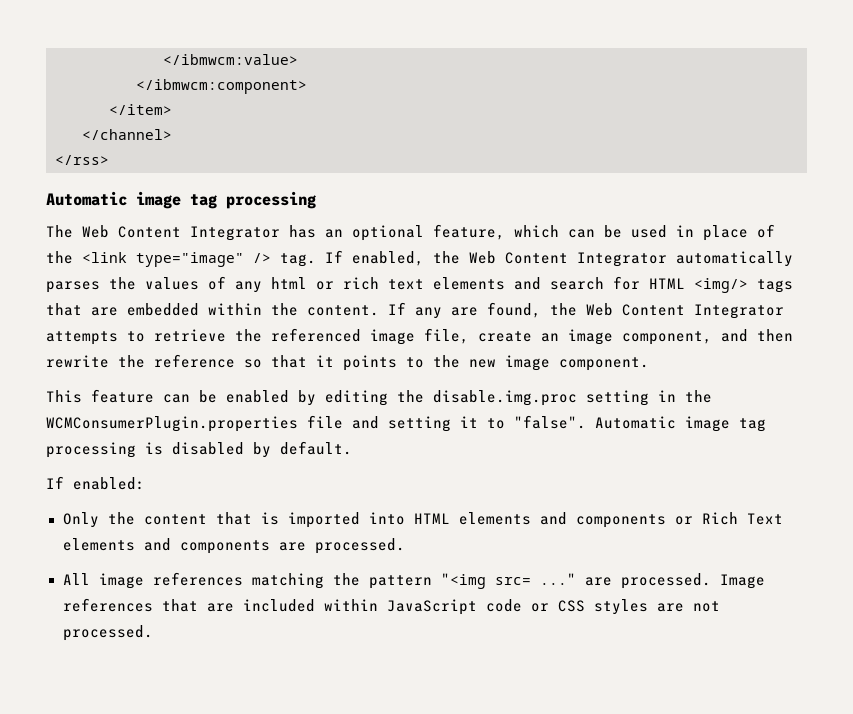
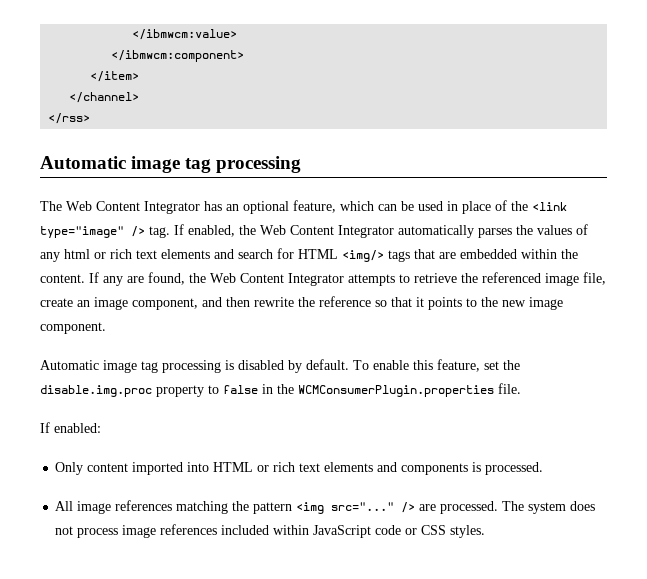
[46,389,712,406] [46,415,586,432] This feature can be enabled by editing the disable.img.proc setting in the WCMConsumerPlugin.properties file and setting it to "false". -> (106, 328) none
[46,476,145,490] [62,512,783,528] [62,538,306,554] // If enabled: // Only the content that is imported into HTML elements and components or Rich Text elements and components are -> [353,359,520,372] [40,383,521,397] [40,422,101,433] [55,462,482,475] To enable this feature, set the disable.img.proc property to false in the WCMConsumerPlugin.properties file. // If enabled: // Only content imported into HTML or rich text elements and components is
[440,573,765,589] [62,598,234,612] "<img src= ..." are processed. Image references that are -> [296,501,596,514] [55,524,218,538] <img src="..." /> are processed. The system does not process image references
[593,599,720,615] [62,625,153,641] styles are not processed. -> [450,525,486,538] styles.

